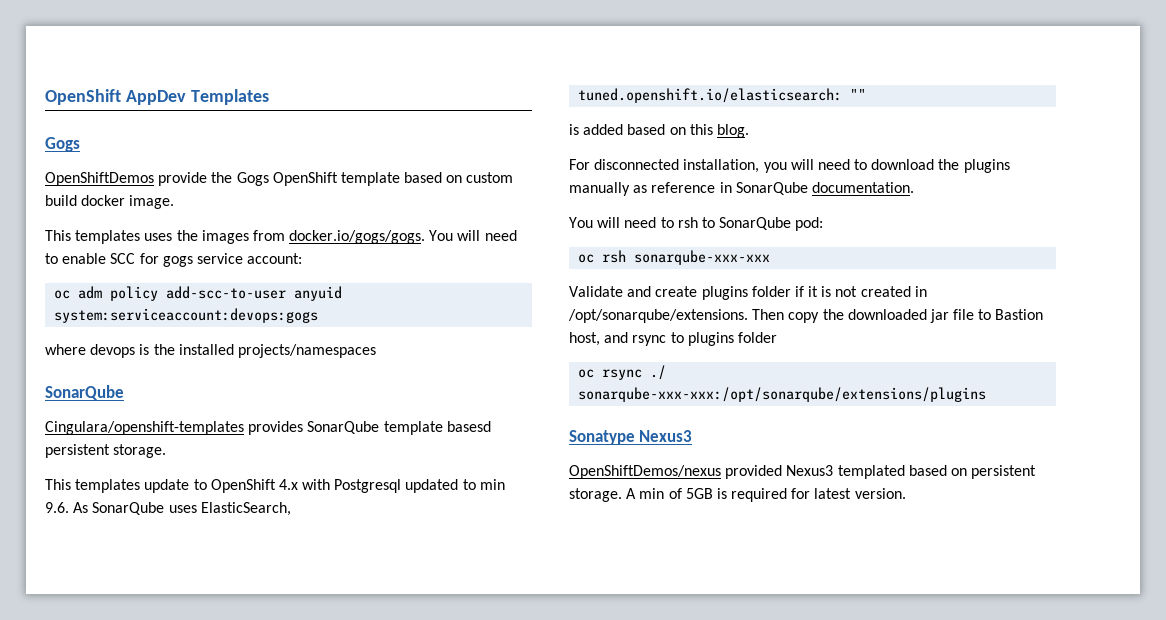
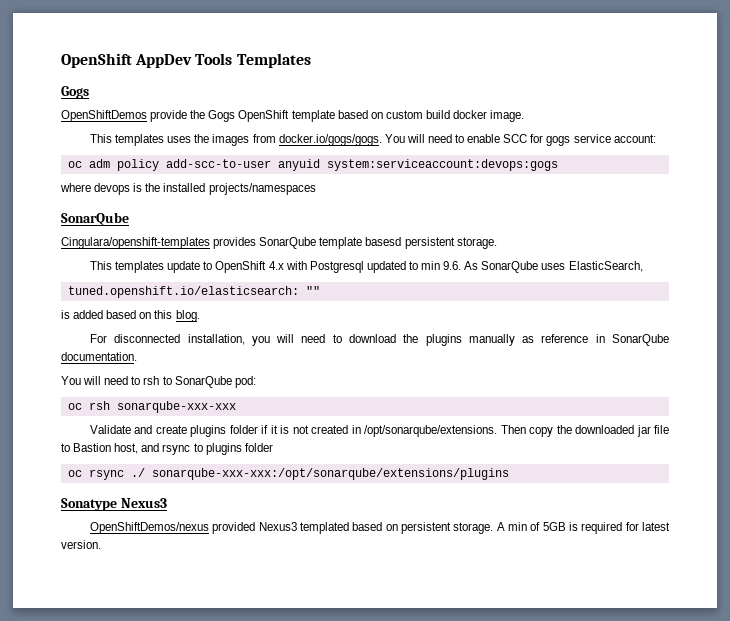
(186, 97) none -> [195,53,233,65] Tools

